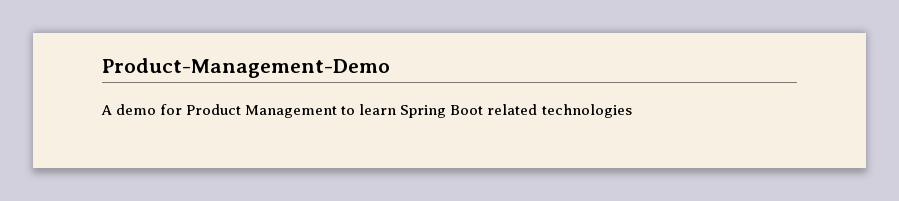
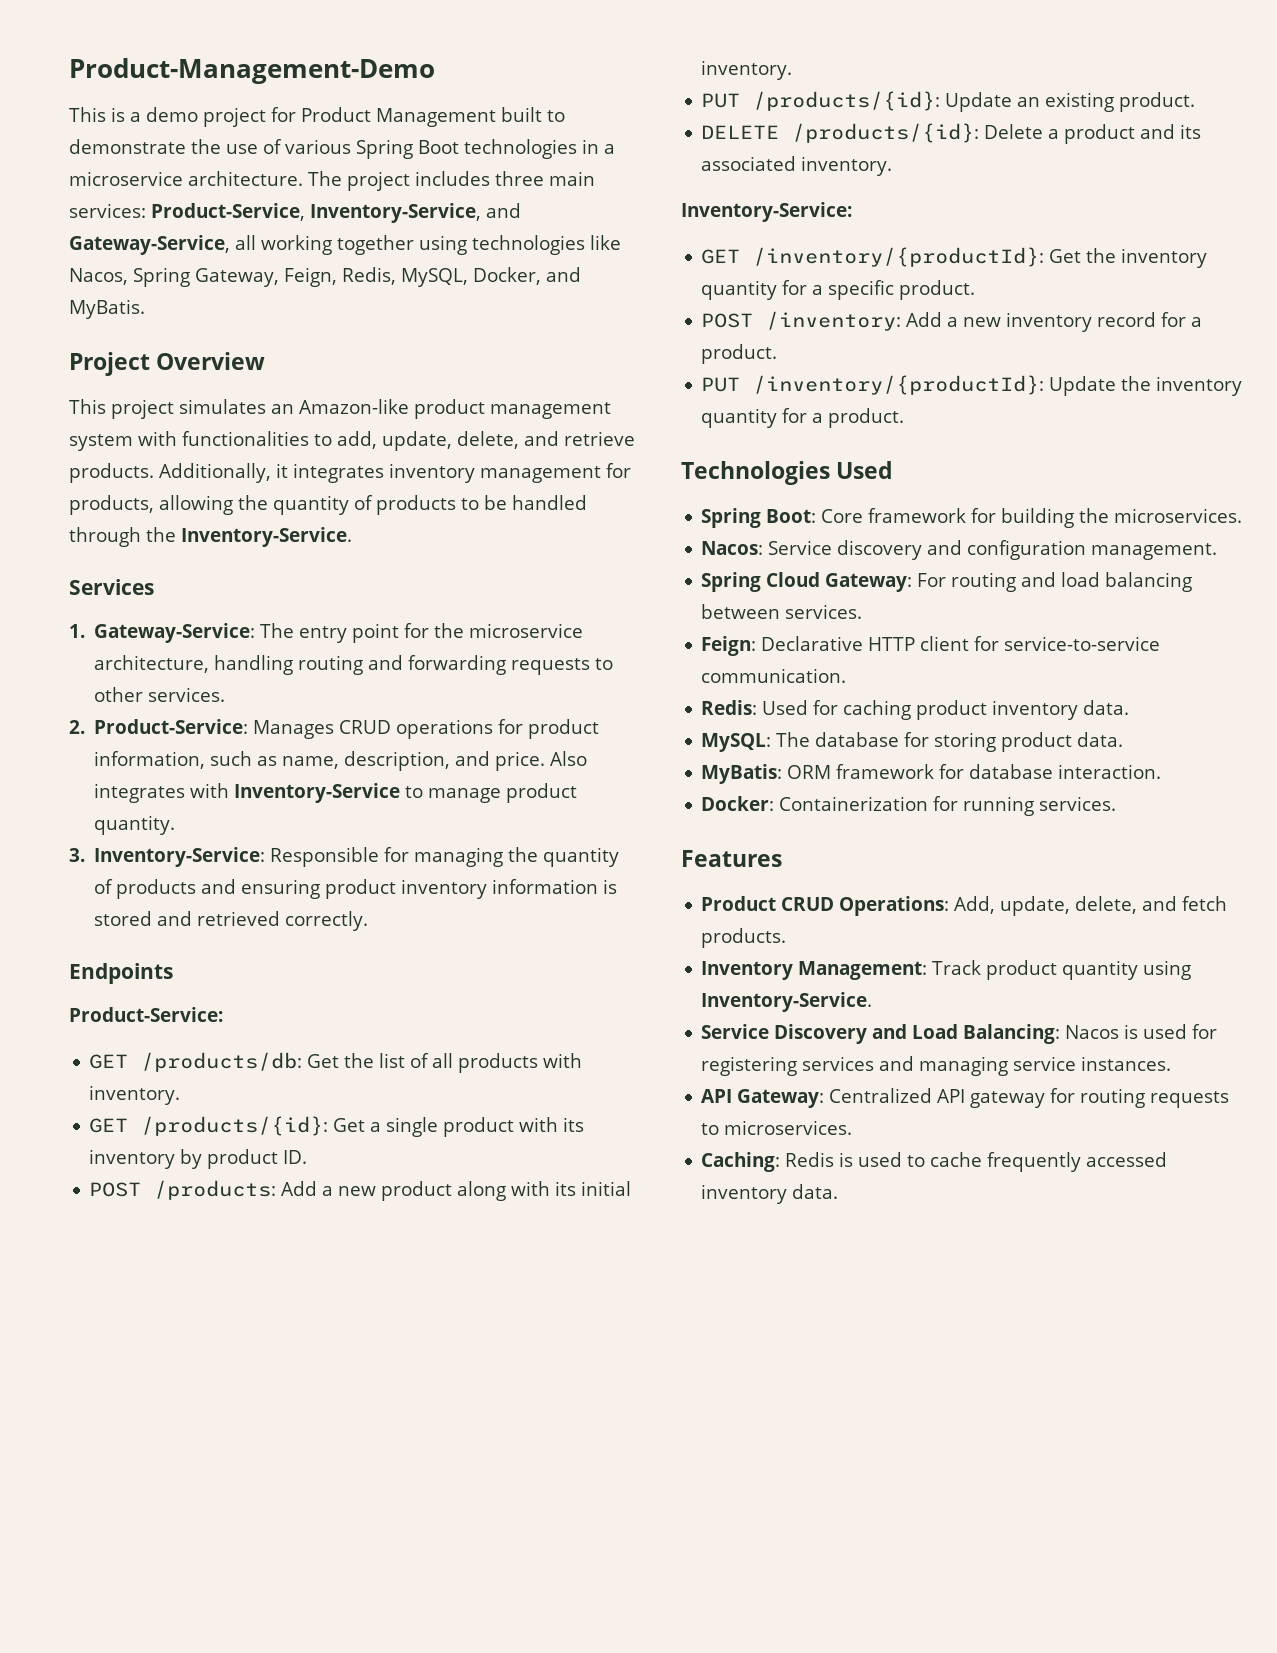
[101,104,632,118] A demo for Product Management to learn Spring Boot related technologies -> [69,107,565,127] [69,139,615,159] [69,171,595,191] [69,203,521,223] [69,235,621,255] [69,267,581,287] [69,299,145,319] [69,352,266,376] [69,399,611,419] [69,431,635,451] [69,463,631,483] [69,495,587,515] [69,527,352,547] [69,579,154,595] [69,623,584,643] [94,655,614,675] [94,687,226,702] [69,719,600,739] [94,751,588,771] [94,783,578,803] [94,815,176,835] [69,847,620,867] [94,879,618,899] [94,911,369,931] [69,963,173,984] [69,1007,223,1022] [89,1052,583,1073] [89,1085,181,1105] [89,1116,585,1137] [89,1149,308,1169] [89,1180,632,1201] [701,60,793,80] [701,91,1196,112] [701,123,1202,144] [701,156,893,176] [681,202,852,222] [701,247,1208,268] [701,280,976,300] [701,311,1203,332] [701,344,778,364] [701,375,1243,396] [701,408,905,428] [681,461,894,485] [701,508,1243,528] [701,540,1218,560] [701,572,1193,592] [701,604,863,619] [701,636,1161,656] [701,668,847,683] [701,700,1130,720] [701,732,1124,752] [701,764,1162,784] [701,796,1117,816] [681,850,782,867] [701,896,1228,916] [701,928,787,948] [701,960,1192,980] [701,992,873,1012] [701,1024,1218,1044] [701,1056,1172,1076] [701,1088,1230,1108] [701,1120,853,1135] [701,1152,1168,1172] [701,1184,839,1204] This is a demo project for Product Management built to demonstrate the use of various Spring Boot technologies in a microservice architecture. The project includes three main services: Product-Service, Inventory-Service, and Gateway-Service, all working together using technologies like Nacos, Spring Gateway, Feign, Redis, MySQL, Docker, and MyBatis. // Project Overview // This project simulates an Amazon-like product management system with functionalities to add, update, delete, and retrieve products. Additionally, it integrates inventory management for products, allowing the quantity of products to be handled through the Inventory-Service. // Services // 1. Gateway-Service: The entry point for the microservice architecture, handling routing and forwarding requests to other services. // 2. Product-Service: Manages CRUD operations for product information, such as name, description, and price. Also integrates with Inventory-Service to manage product quantity. // 3. Inventory-Service: Responsible for managing the quantity of products and ensuring product inventory information is stored and retrieved correctly. // Endpoints // Product-Service: // GET /products/db: Get the list of all products with inventory. // GET /products/{id}: Get a single product with its inventory by product ID. // POST /products: Add a new product along with its initial inventory. // PUT /products/{id}: Update an existing product. // DELETE /products/{id}: Delete a product and its associated inventory. // Inventory-Service: // GET /inventory/{productId}: Get the inventory quantity for a specific product. // POST /inventory: Add a new inventory record for a product. // PUT /inventory/{productId}: Update the inventory quantity for a product. // Technologies Used // Spring Boot: Core framework for building the microservices. // Nacos: Service discovery and configuration management. // Spring Cloud Gateway: For routing and load balancing between services. // Feign: Declarative HTTP client for service-to-service communication. // Redis: Used for caching product inventory data. // MySQL: The database for storing product data. // MyBatis: ORM framework for database interaction. // Docker: Containerization for running services. // Features // Product CRUD Operations: Add, update, delete, and fetch products. // Inventory Management: Track product quantity using Inventory-Service. // Service Discovery and Load Balancing: Nacos is used for registering services and managing service instances. // API Gateway: Centralized API gateway for routing requests to microservices. // Caching: Redis is used to cache frequently accessed inventory data.

